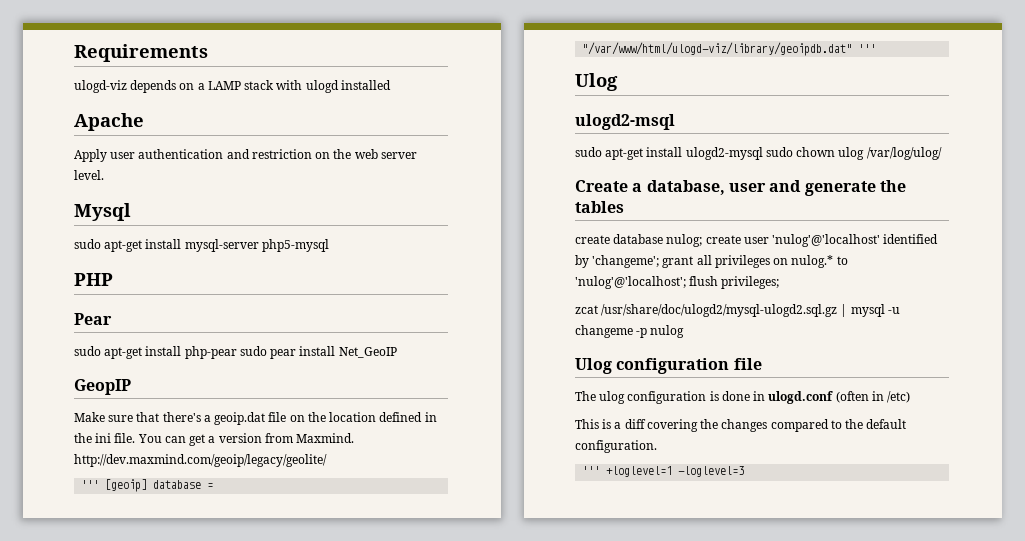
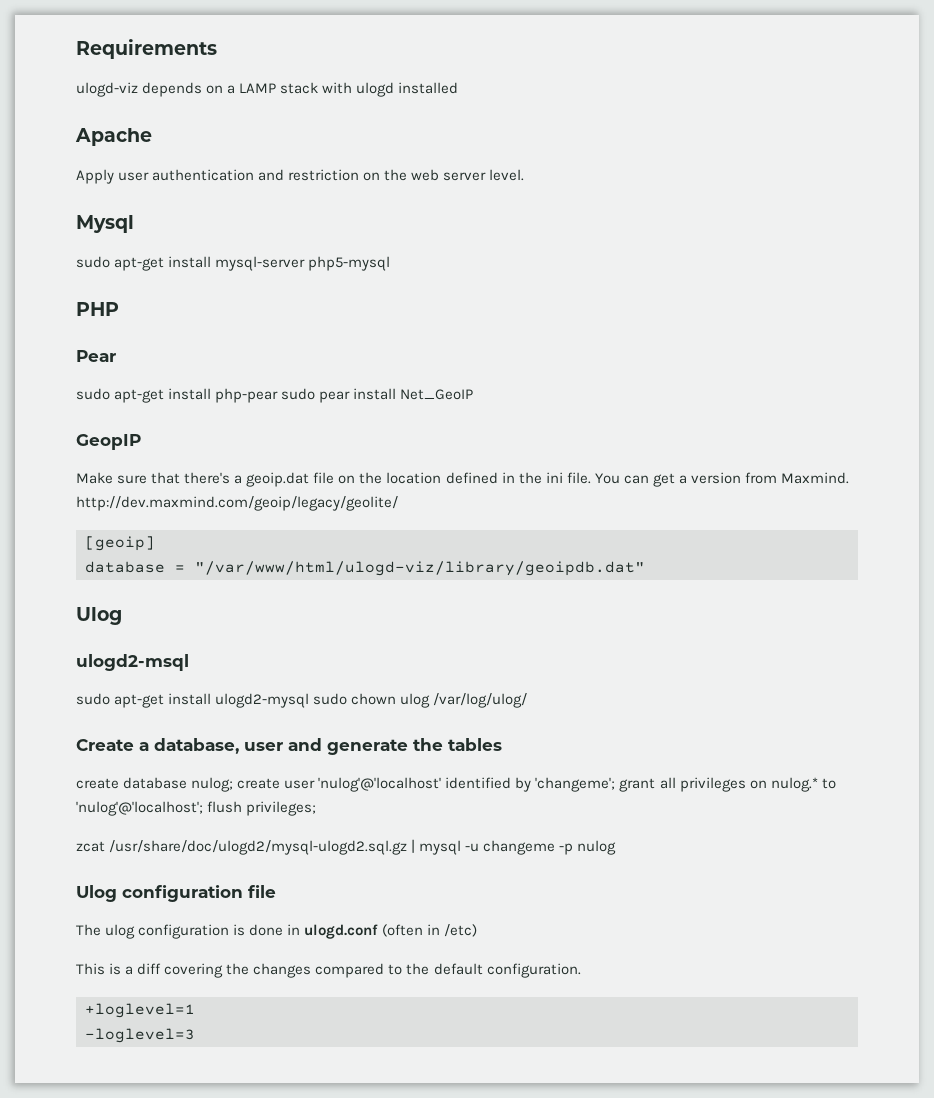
[81,480,100,489] ''' -> (398, 503) none
(148, 485) none -> (155, 543) //
[858,44,877,53] ''' -> (645, 568) none
[582,466,601,475] ''' -> (581, 970) none
(673, 471) none -> (195, 1010) //

